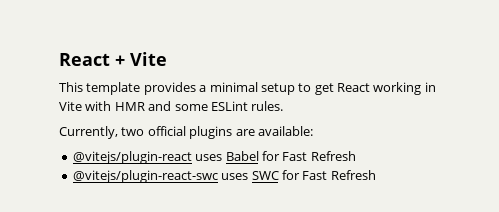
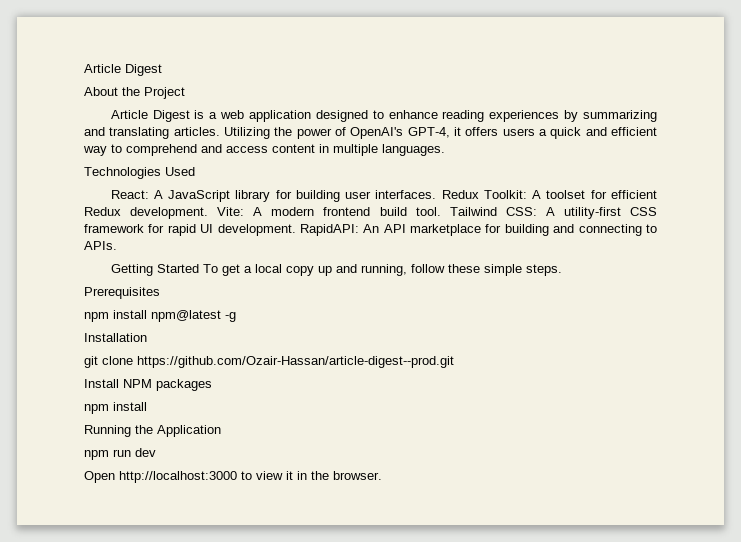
[59,52,167,66] [59,82,436,95] [59,101,284,111] [59,126,313,139] [72,151,356,164] [72,170,376,183] React + Vite // This template provides a minimal setup to get React working in Vite with HMR and some ESLint rules. // Currently, two official plugins are available: // @vitejs/plugin-react uses Babel for Fast Refresh // @vitejs/plugin-react-swc uses SWC for Fast Refresh -> [84,64,162,76] [84,87,185,99] [110,110,657,122] [84,127,657,139] [83,144,445,156] [84,167,195,179] [110,190,657,202] [84,207,657,219] [84,224,657,236] [84,241,117,250] [110,264,562,276] [84,287,160,299] [84,310,236,322] [84,333,147,342] [84,356,454,368] [84,379,212,391] [84,402,147,414] [84,425,221,437] [84,448,156,460] [84,471,382,483] Article Digest // About the Project // Article Digest is a web application designed to enhance reading experiences by summarizing and translating articles. Utilizing the power of OpenAI's GPT-4, it offers users a quick and efficient way to comprehend and access content in multiple languages. // Technologies Used // React: A JavaScript library for building user interfaces. Redux Toolkit: A toolset for efficient Redux development. Vite: A modern frontend build tool. Tailwind CSS: A utility-first CSS framework for rapid UI development. RapidAPI: An API marketplace for building and connecting to APIs. // Getting Started To get a local copy up and running, follow these simple steps. // Prerequisites // npm install npm@latest -g // Installation // git clone https://github.com/Ozair-Hassan/article-digest--prod.git // Install NPM packages // npm install // Running the Application // npm run dev // Open http://localhost:3000 to view it in the browser.

